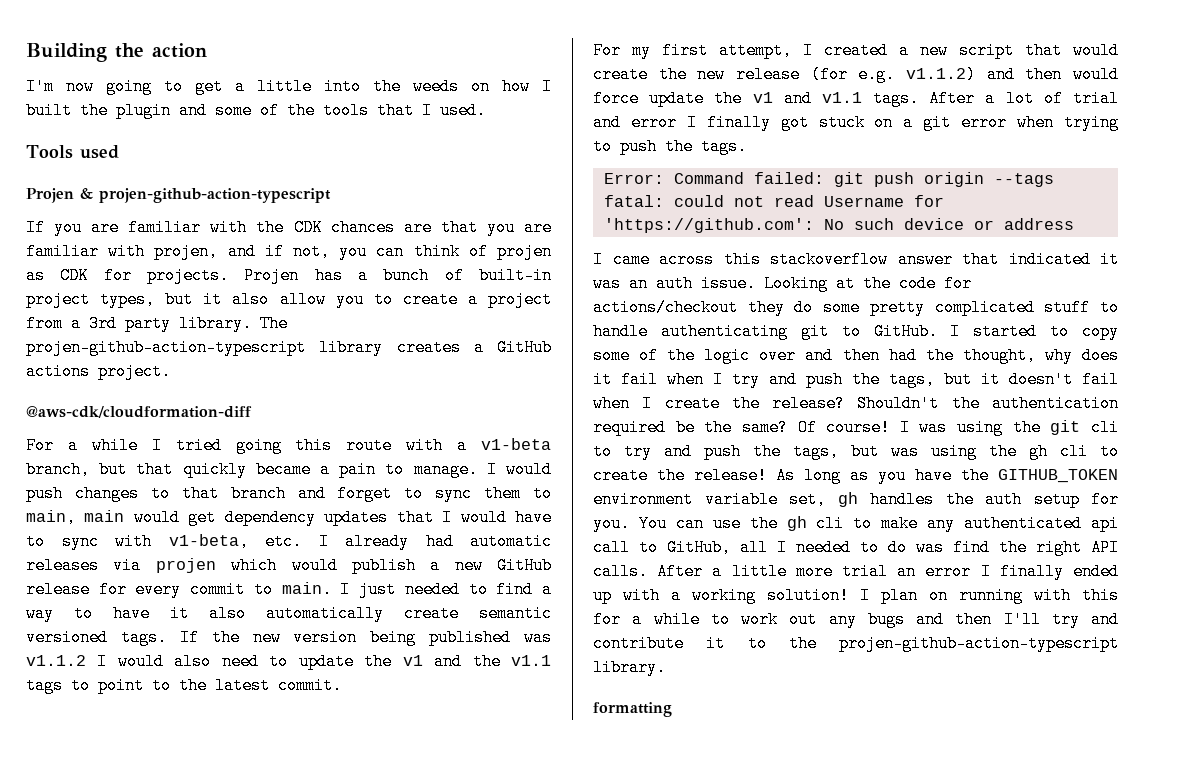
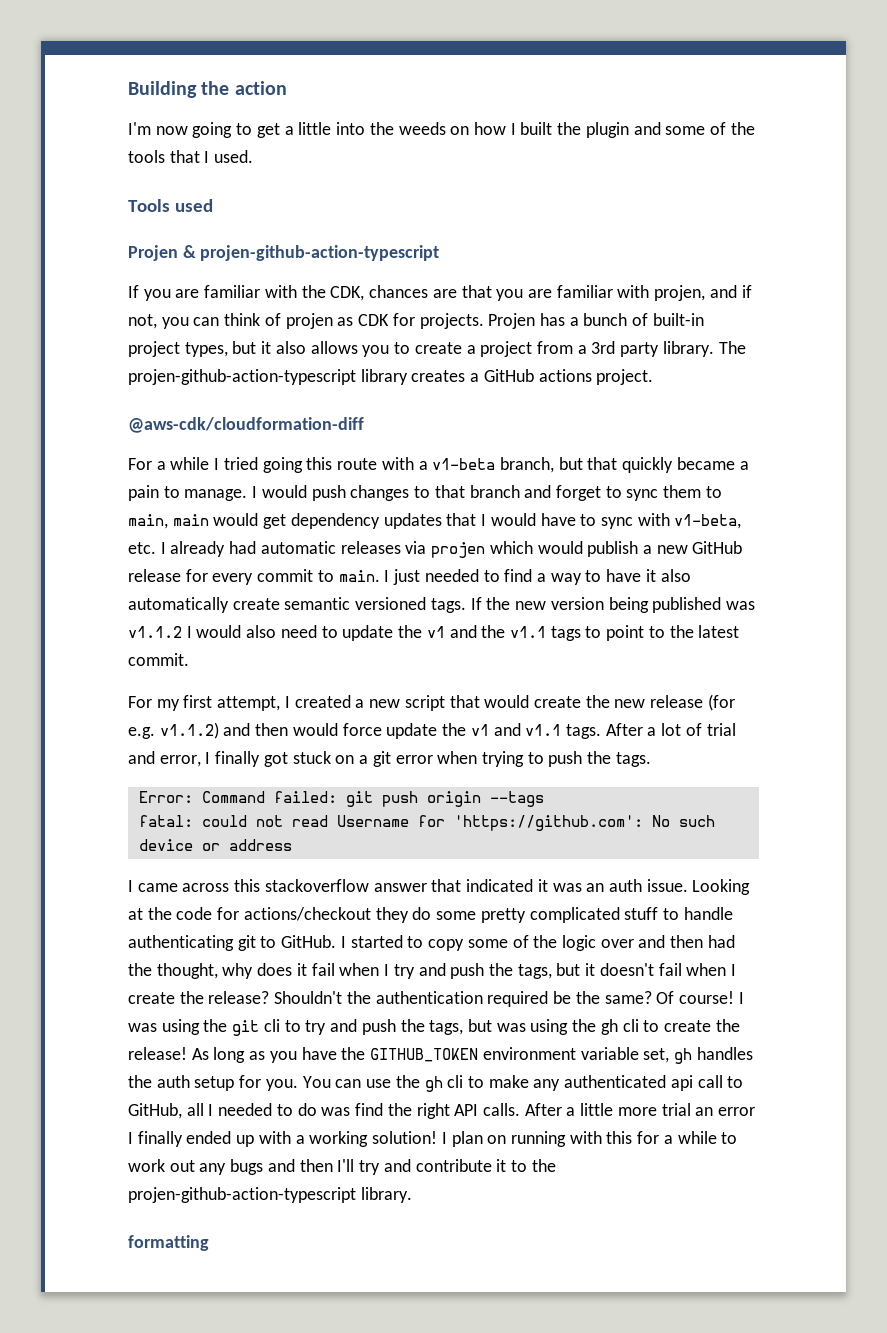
[293,219,322,236] CDK -> [330,286,365,301] CDK,
[279,291,326,308] allow -> [310,341,358,354] allows
[630,114,677,131] error -> [159,755,201,767] error,

